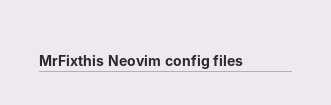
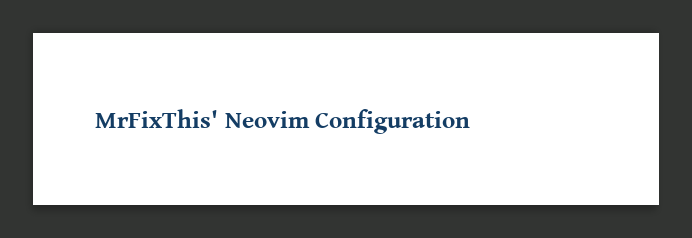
[39,54,244,69] MrFixthis Neovim config files -> [95,109,471,134] MrFixThis' Neovim Configuration

